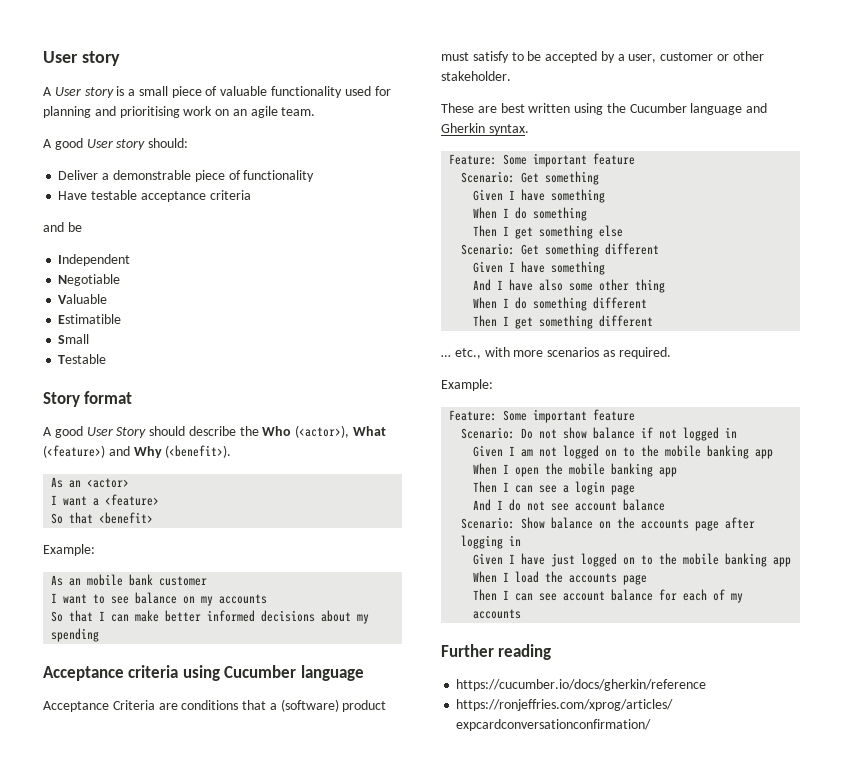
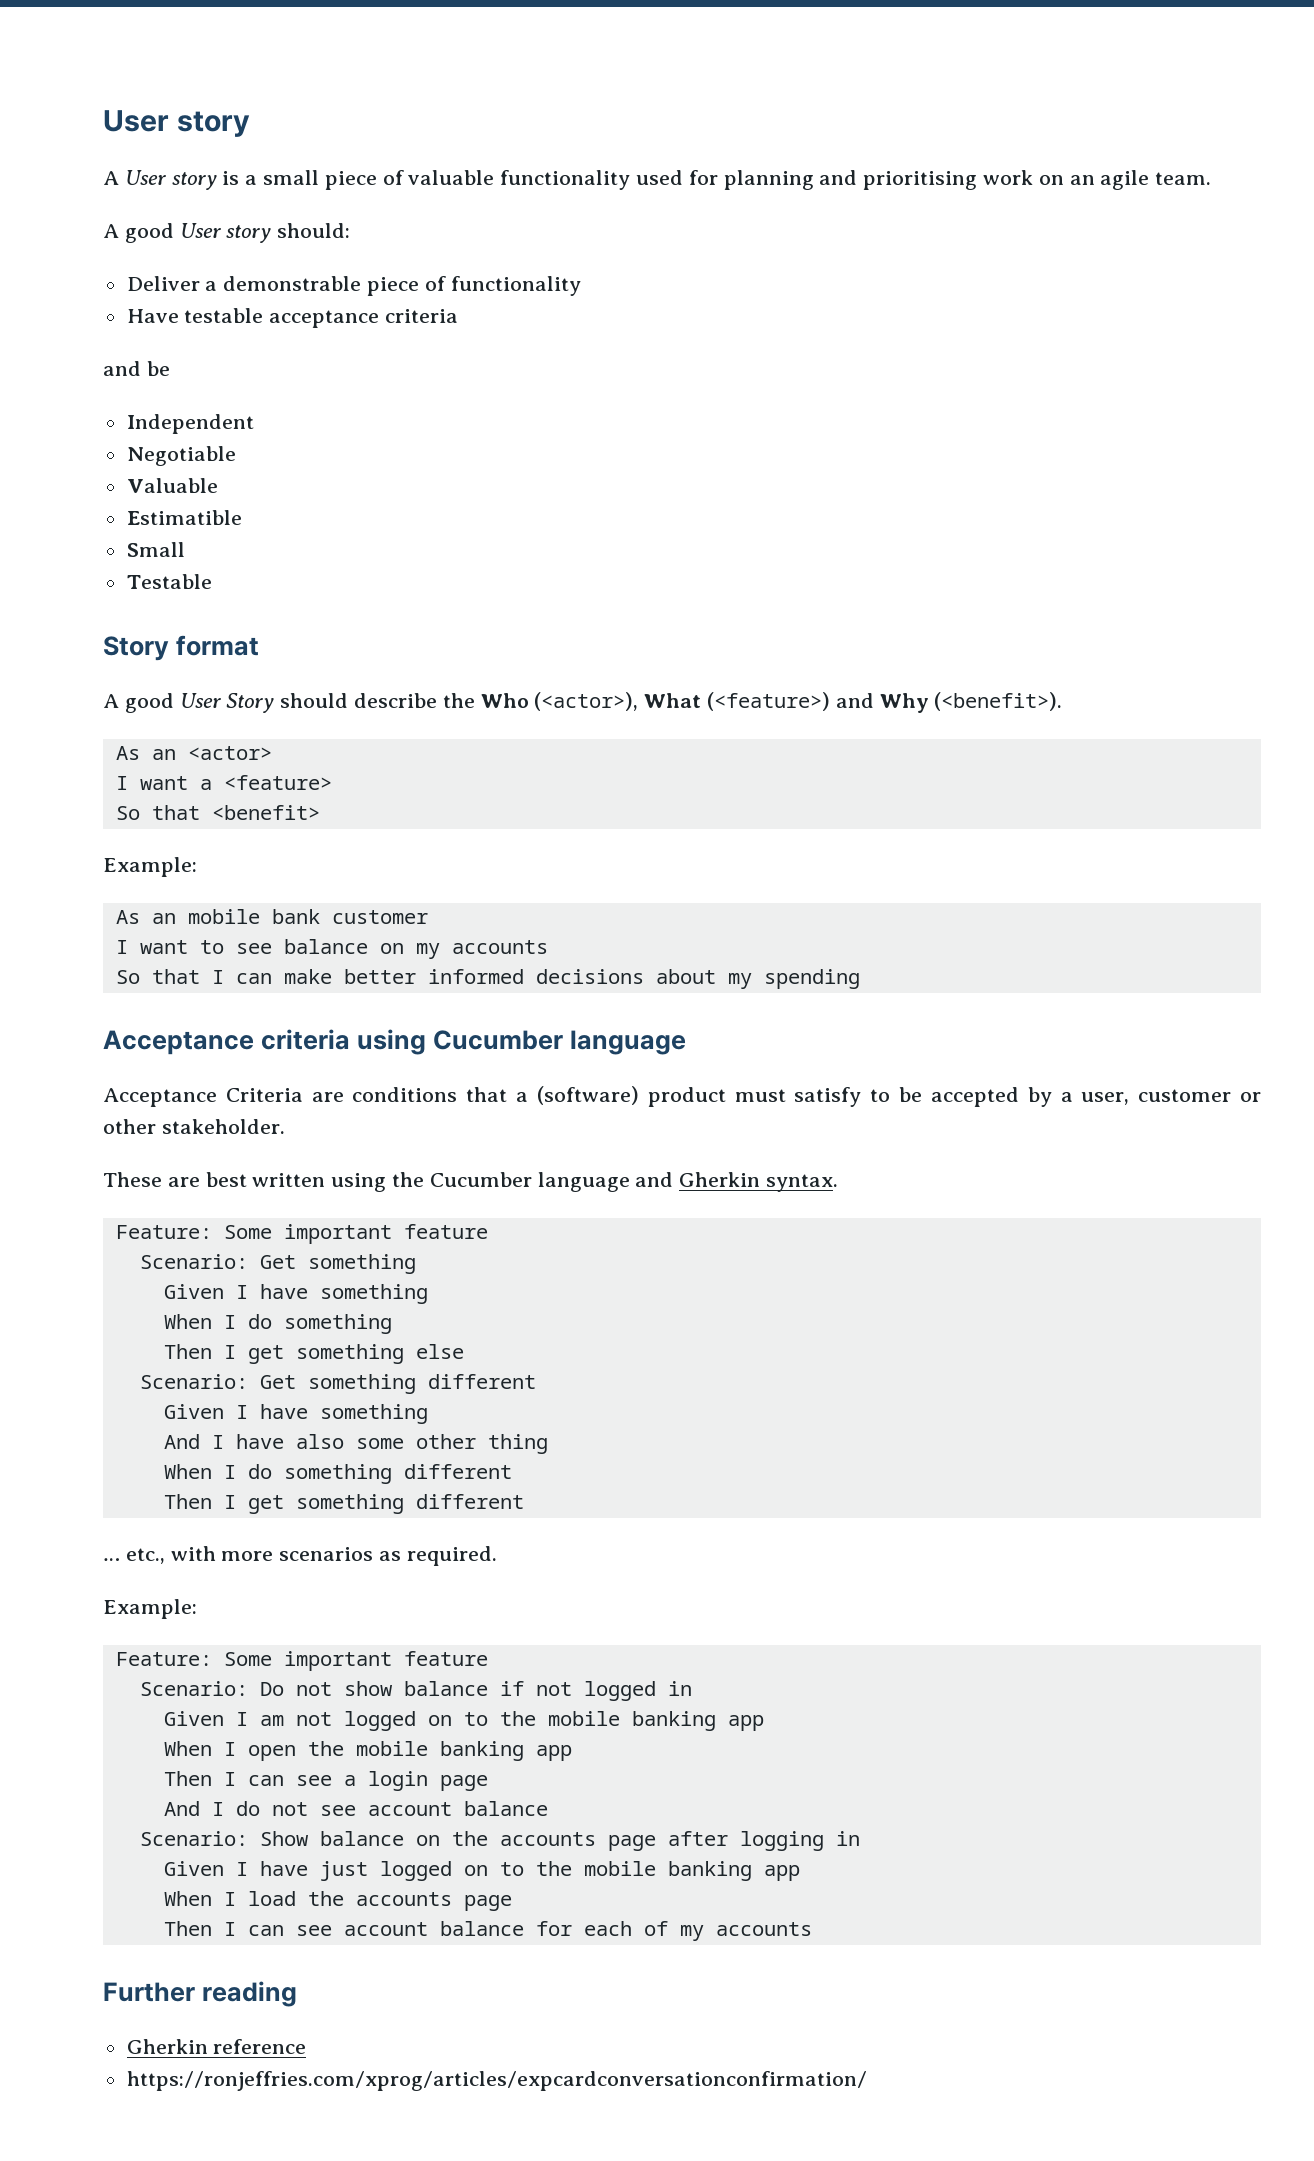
[456,679,707,691] https://cucumber.io/docs/gherkin/reference -> [126,2039,307,2054] Gherkin reference

